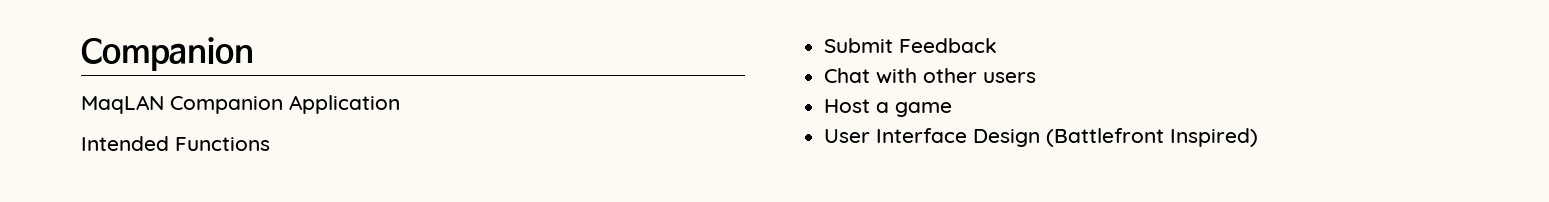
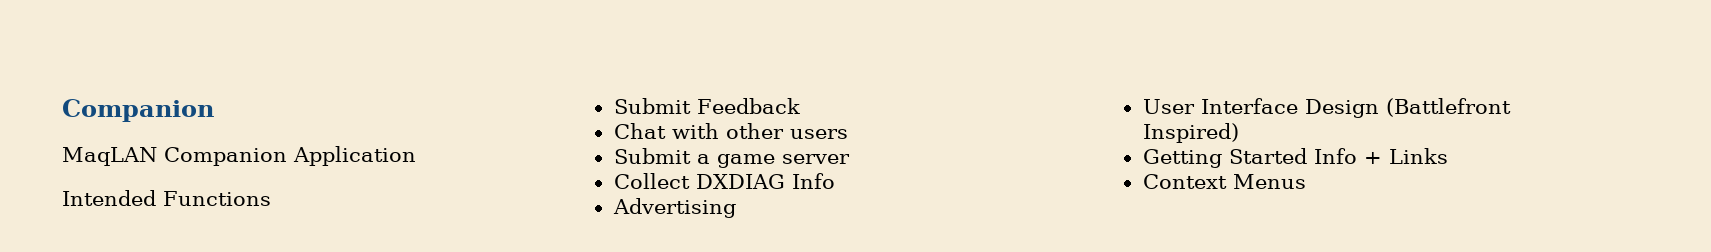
[824,99,871,113] Host -> [613,148,691,164] Submit
(953, 109) none -> [781,154,850,164] [613,173,835,189] [612,198,736,218] server // Collect DXDIAG Info // Advertising
(1259, 137) none -> [1142,148,1448,168] [1142,174,1306,189] // Getting Started Info + Links // Context Menus

